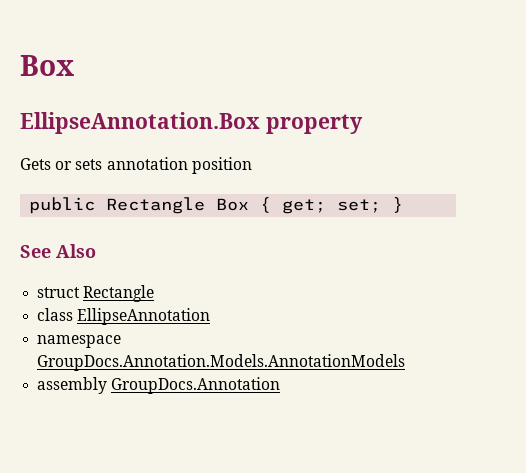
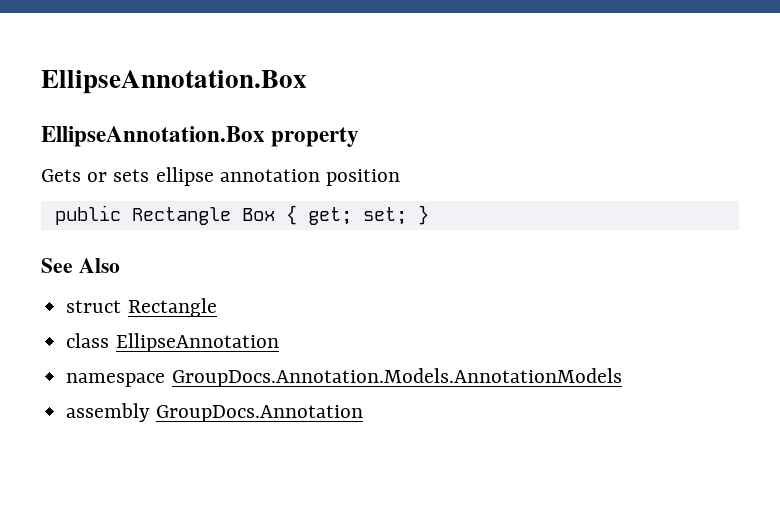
[20,55,74,76] Box -> [41,70,307,94] EllipseAnnotation.Box
(103, 164) none -> [155,167,214,186] ellipse

